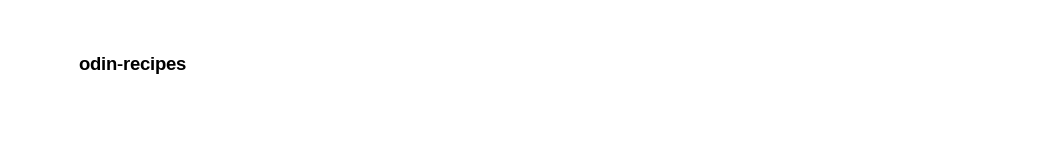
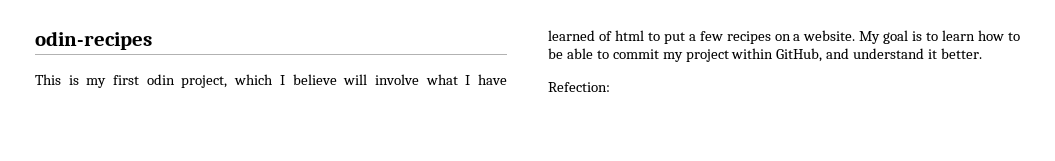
(186, 65) none -> [35,74,507,88] [548,30,1020,44] [548,48,983,62] [548,82,610,92] // This is my first odin project, which I believe will involve what I have learned of html to put a few recipes on a website. My goal is to learn how to be able to commit my project within GitHub, and understand it better. // Refection:

